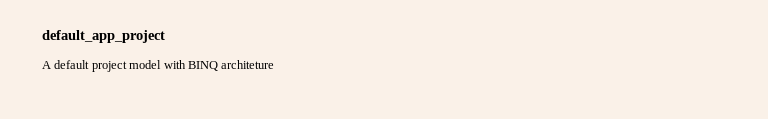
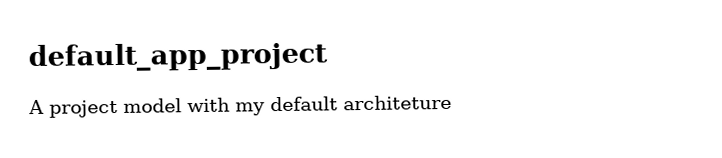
[54,60,90,69] default -> (44, 107) none
[187,61,218,71] BINQ -> [235,96,338,116] my default

